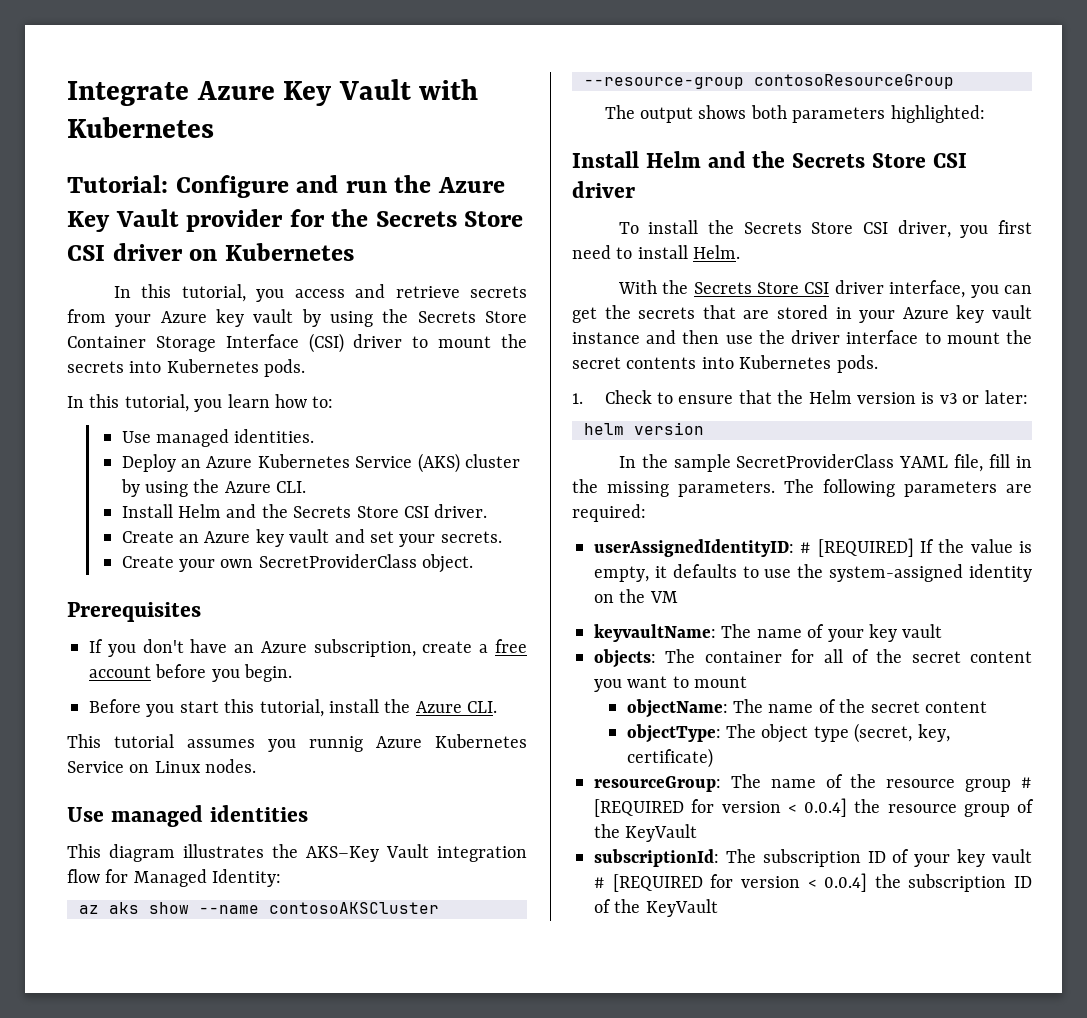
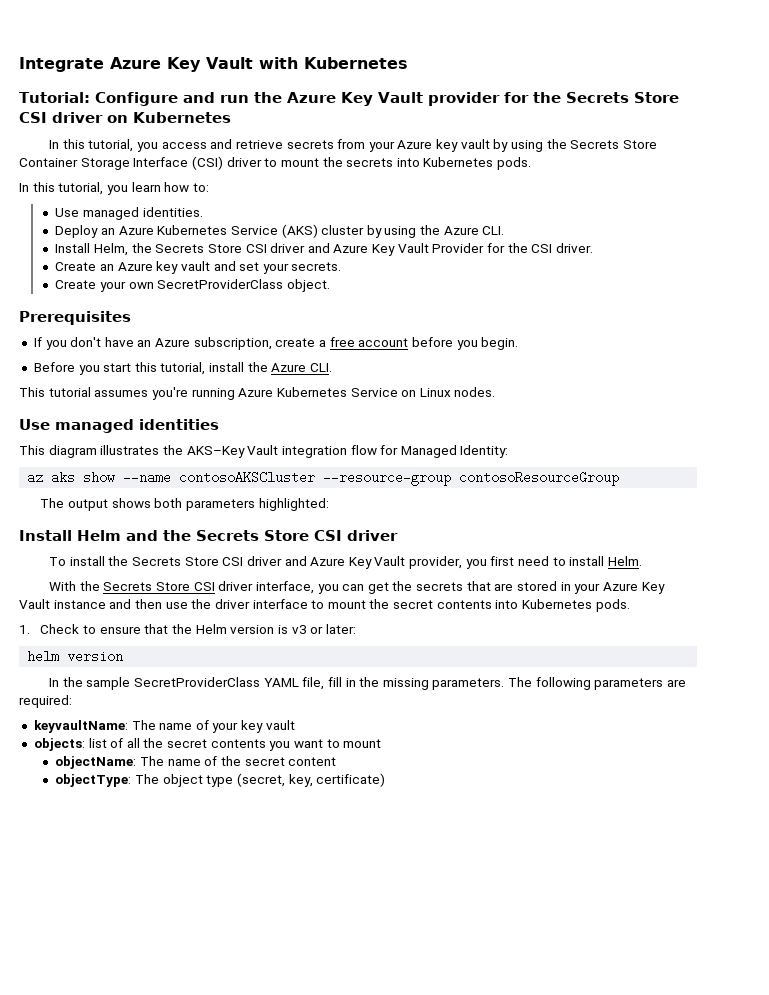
[178,504,430,518] Helm and the Secrets Store CSI -> [93,243,553,256] Helm, the Secrets Store CSI driver and Azure Key Vault Provider for the CSI
[268,736,363,752] you runnig -> [151,387,235,400] you're running
[897,220,951,238] driver, -> [246,556,463,569] driver and Azure Key Vault provider,
[956,305,1032,323] key vault -> [641,582,665,594] [19,599,50,609] Key Vault
[594,538,1032,557] [594,564,1032,582] [594,589,678,603] // userAssignedIdentityID: # [REQUIRED] If the value is empty, it defaults to use the system-assigned identity on the VM -> (72, 701) none
[665,649,1032,663] The container for all of the secret content -> [88,738,266,748] list of all the secret contents
[594,774,1032,792] [594,798,1034,817] [594,824,698,842] [594,849,1032,867] [594,873,1032,892] [594,899,718,917] // resourceGroup: The name of the resource group # [REQUIRED for version < 0.0.4] the resource group of the KeyVault // subscriptionId: The subscription ID of your key vault # [REQUIRED for version < 0.0.4] the subscription ID of the KeyVault -> (386, 780) none

